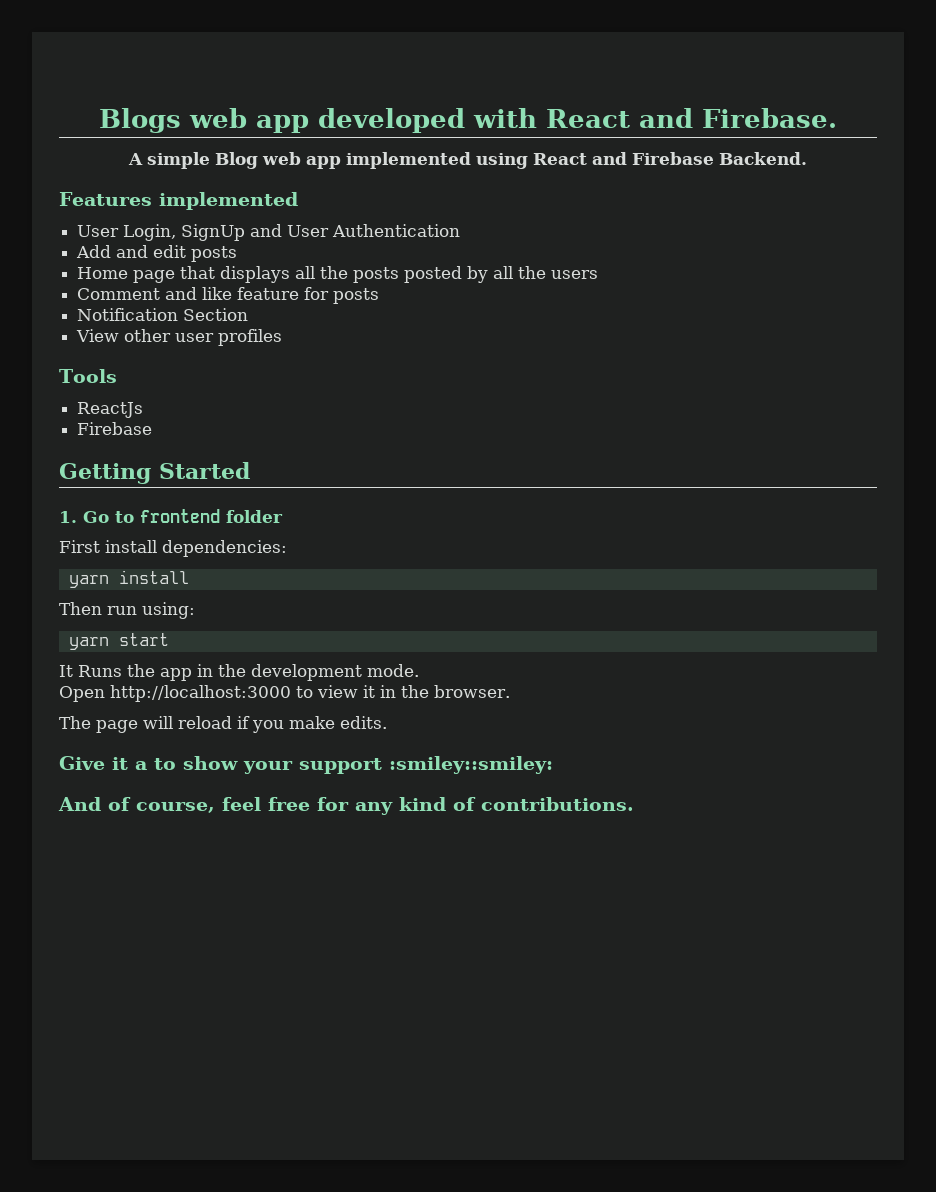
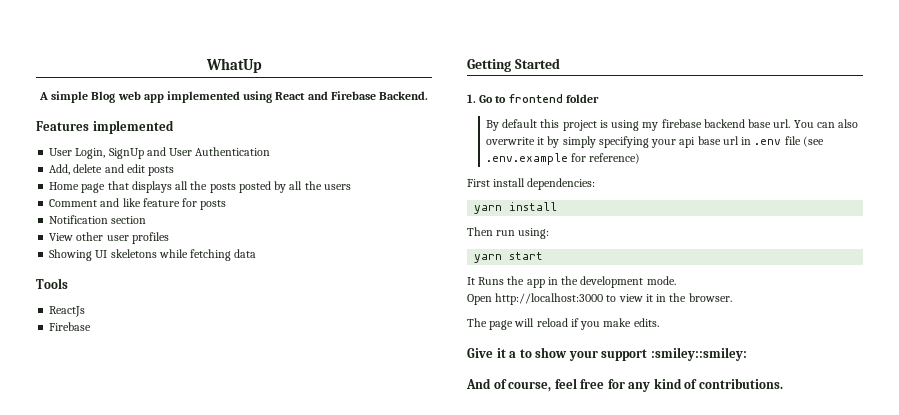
[99,108,837,133] Blogs web app developed with React and Firebase. -> [205,58,262,73] WhatUp
[76,245,112,258] Add -> [49,164,103,175] Add, delete
[183,308,249,321] Section -> [111,216,147,224] section
(283, 337) none -> [49,249,257,261] // Showing UI skeletons while fetching data
(283, 516) none -> [485,119,859,131] [485,136,824,148] [485,153,641,165] // By default this project is using my firebase backend base url. You can also overwrite it by simply specifying your api base url in .env file (see .env.example for reference)

